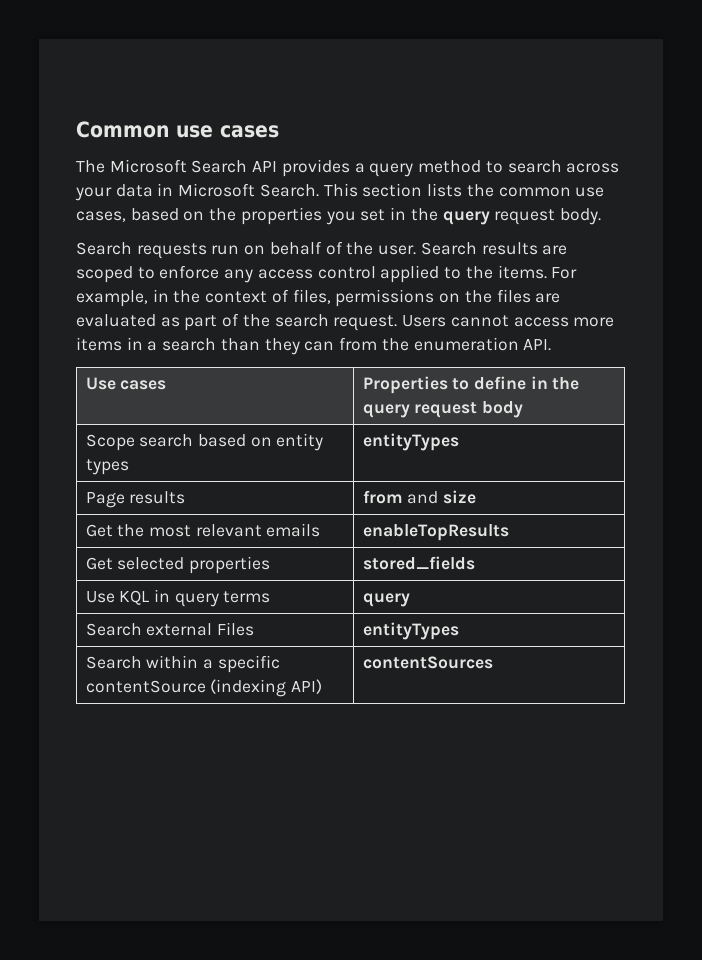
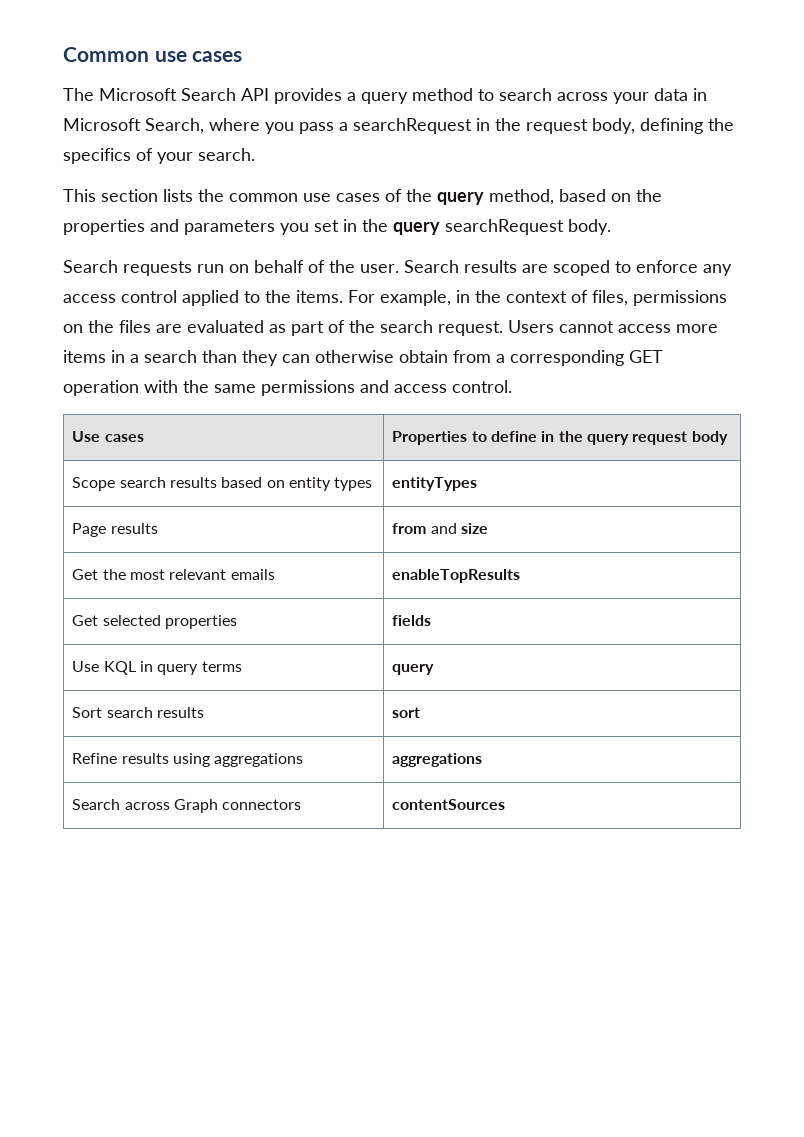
[259,184,319,197] Search. -> [145,118,734,134] [63,148,255,164] Search, where you pass a searchRequest in the request body, defining the specifics of your search. //
[76,211,126,222] cases, -> [336,189,554,205] cases of the query method,
(322, 216) none -> [150,219,275,235] and parameters
[494,209,556,225] request -> [445,219,564,235] searchRequest
[339,337,552,351] from the enumeration API. -> [315,350,663,366] [63,380,512,396] otherwise obtain from a corresponding GET operation with the same permissions and access control.
(194, 440) none -> [170,477,218,488] results
[362,556,475,570] stored_fields -> [392,615,432,626] fields
[85,622,255,636] [362,622,459,640] [85,655,280,673] [85,679,323,697] Search external Files | entityTypes // Search within a specific contentSource (indexing API) -> [72,707,205,718] [392,707,421,718] [72,753,304,767] [392,753,483,767] [72,799,302,813] Sort search results | sort // Refine results using aggregations | aggregations // Search across Graph connectors

